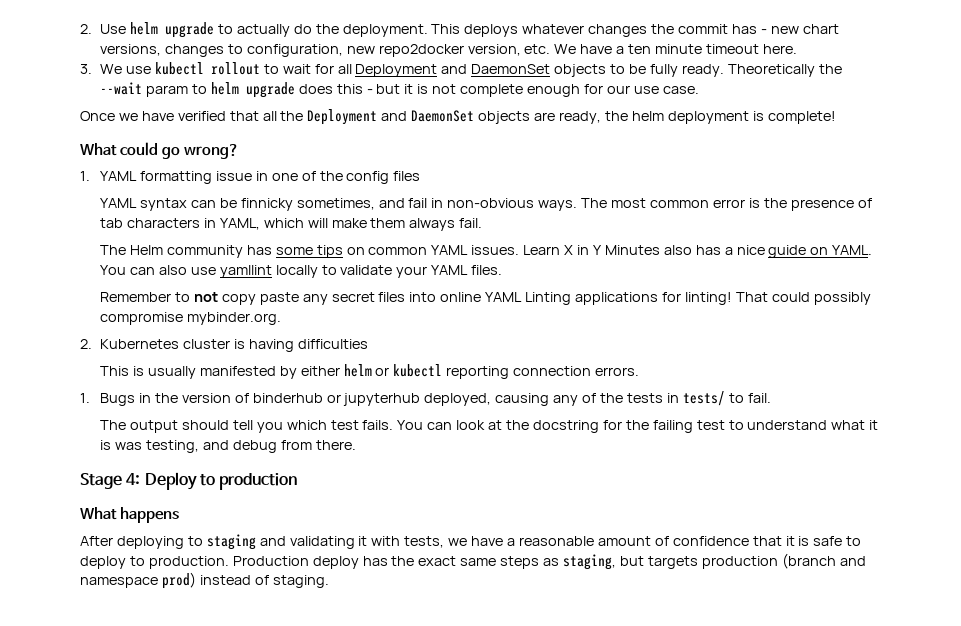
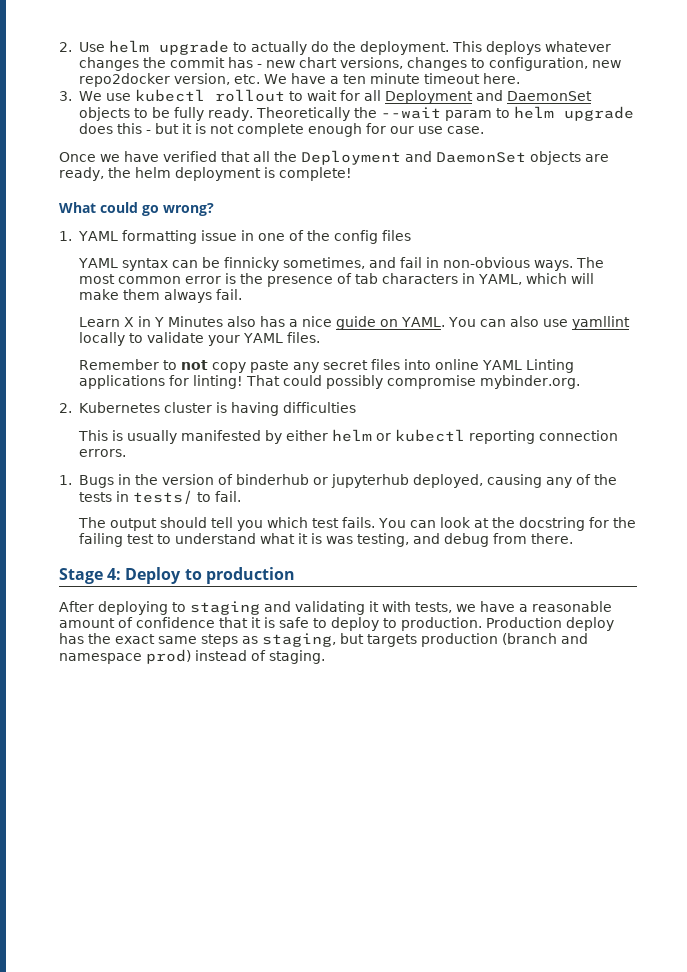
[100,245,520,258] The Helm community has some tips on common YAML issues. -> (243, 294) none
[80,507,179,523] // What happens -> (295, 575) none

